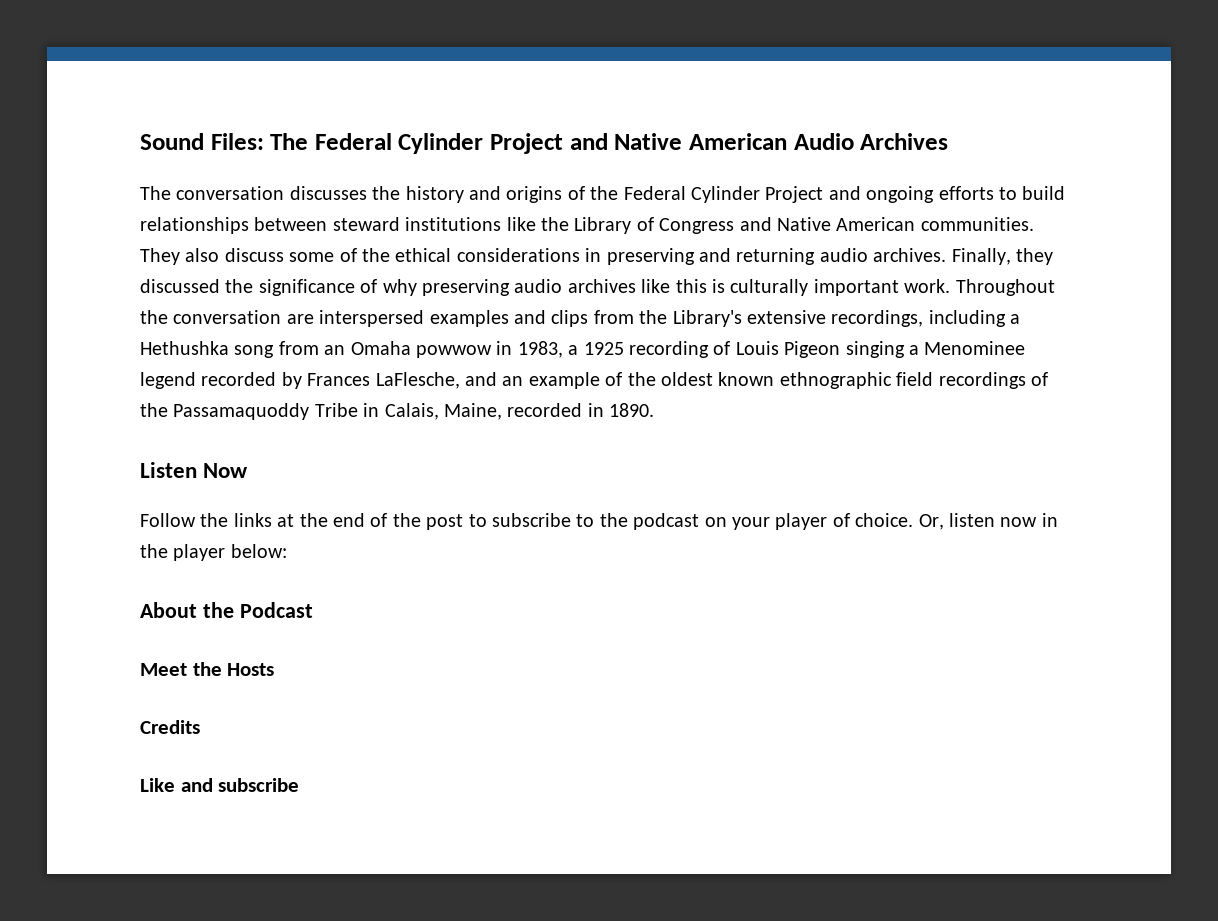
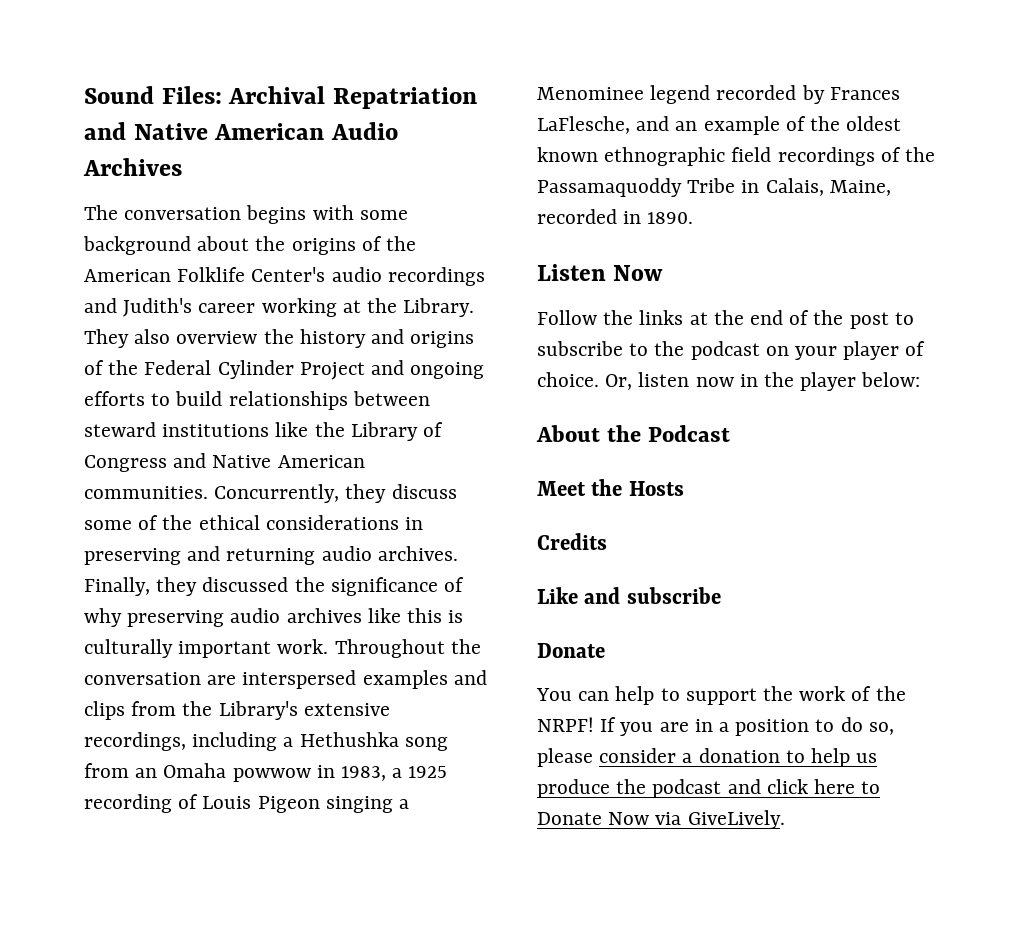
[270,133,564,154] The Federal Cylinder Project -> [228,86,477,109] Archival Repatriation
[289,186,367,200] discusses -> [246,205,408,224] [83,236,417,255] [84,267,485,286] [84,298,475,317] [84,329,258,348] begins with some background about the origins of the American Folklife Center's audio recordings and Judith's career working at the Library. They also overview
[140,248,220,265] They also -> [214,484,387,503] Concurrently, they
(300, 785) none -> [537,643,605,658] [536,686,906,705] [537,717,894,736] [537,748,878,767] [537,779,881,798] [537,810,785,829] // Donate // You can help to support the work of the NRPF! If you are in a position to do so, please consider a donation to help us produce the podcast and click here to Donate Now via GiveLively.

